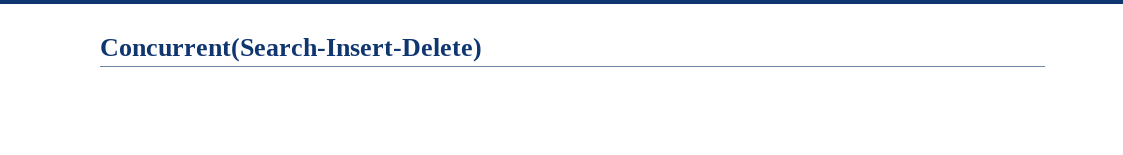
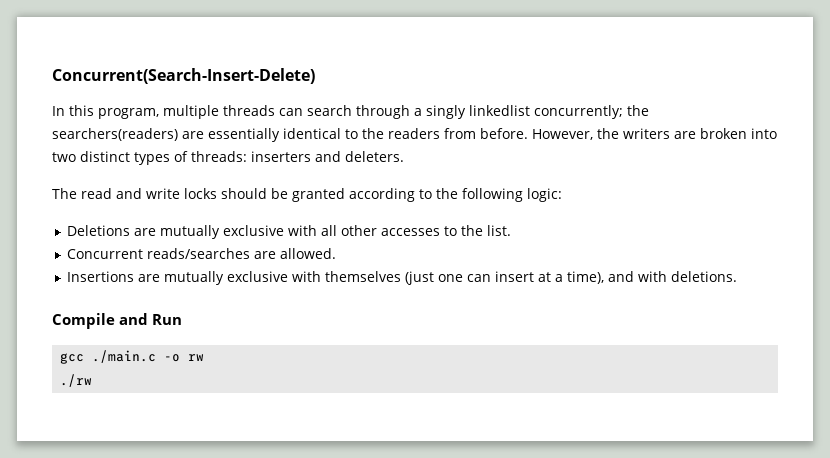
(482, 49) none -> [52,105,649,119] [52,128,777,142] [52,151,404,165] [52,188,562,202] [66,225,511,239] [66,248,336,259] [66,271,737,285] [52,313,183,329] [60,350,205,364] [60,374,93,387] // In this program, multiple threads can search through a singly linkedlist concurrently; the searchers(readers) are essentially identical to the readers from before. However, the writers are broken into two distinct types of threads: inserters and deleters. // The read and write locks should be granted according to the following logic: // Deletions are mutually exclusive with all other accesses to the list. // Concurrent reads/searches are allowed. // Insertions are mutually exclusive with themselves (just one can insert at a time), and with deletions. // Compile and Run // gcc ./main.c -o rw // ./rw

